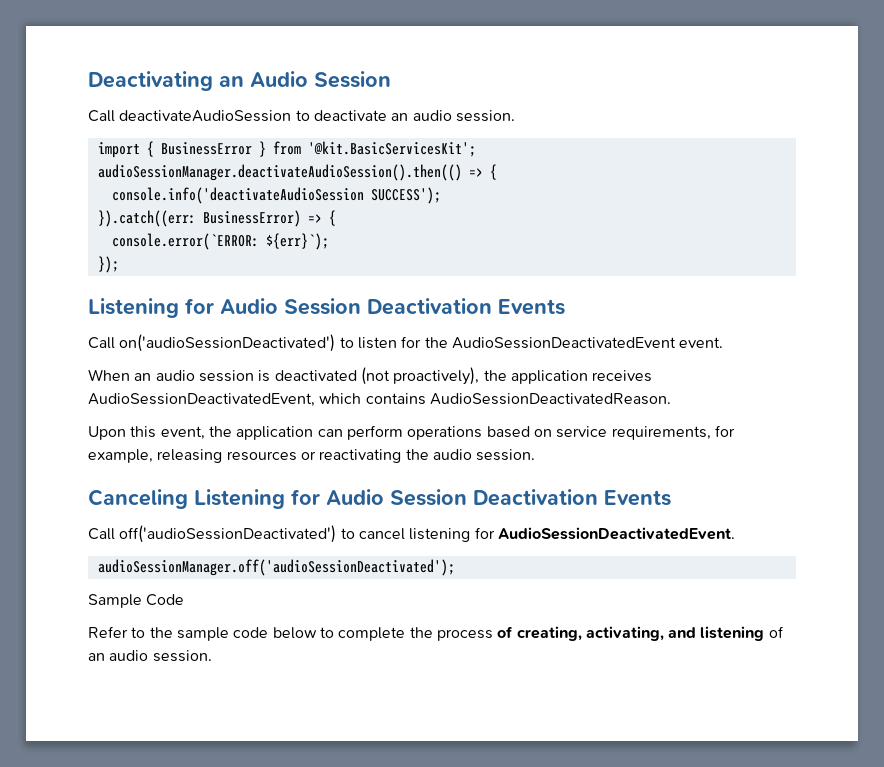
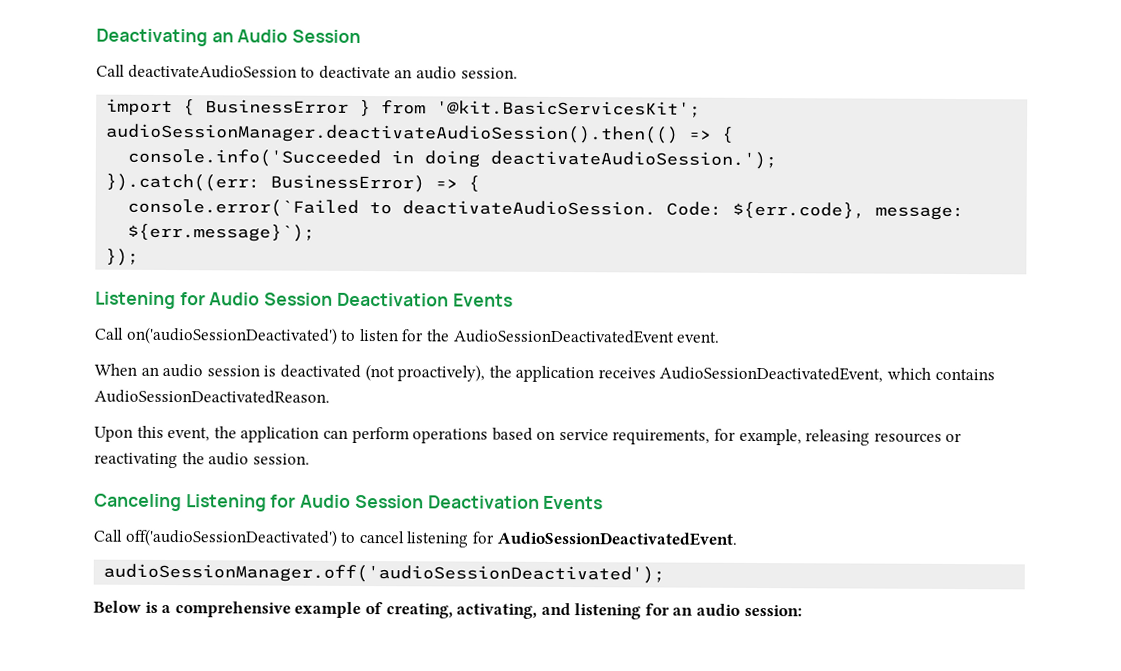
[111,187,441,204] console.info('deactivateAudioSession SUCCESS'); -> [127,148,778,170] console.info('Succeeded in doing deactivateAudioSession.');
[111,233,329,250] console.error(`ERROR: ${err}`); -> [127,198,965,221] [127,223,316,242] console.error(`Failed to deactivateAudioSession. Code: ${err.code}, message: ${err.message}`);
[88,594,185,608] [88,626,493,641] Sample Code // Refer to the sample code below to complete the process -> [93,600,362,618] Below is a comprehensive example
[768,626,784,638] [88,650,212,662] of an audio session. -> [644,603,802,617] for an audio session:

